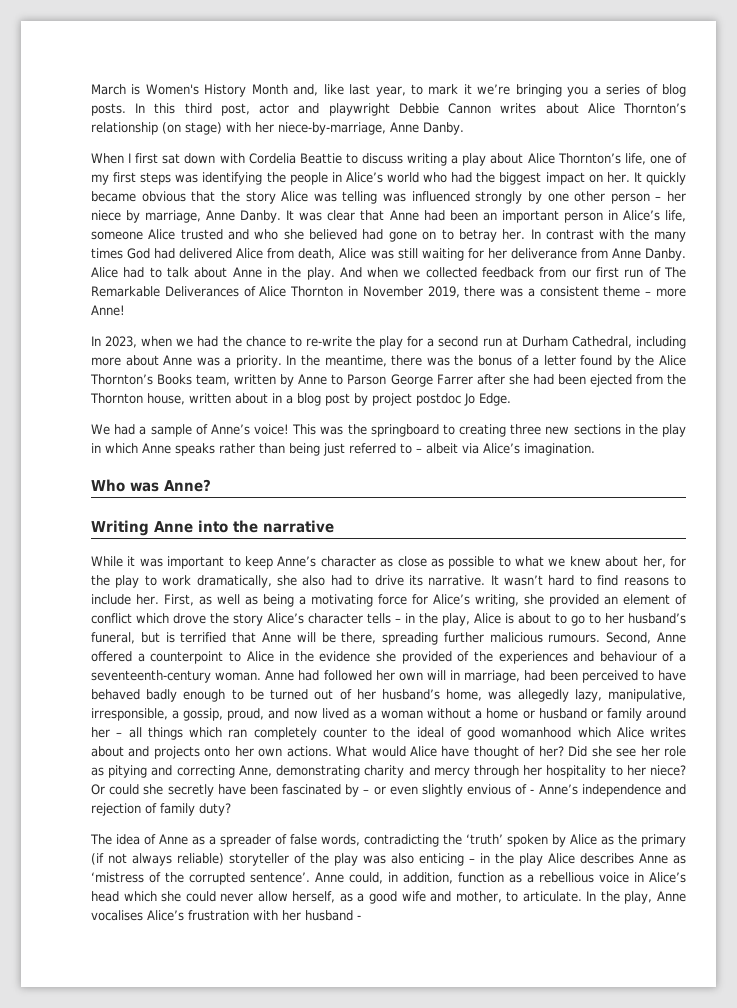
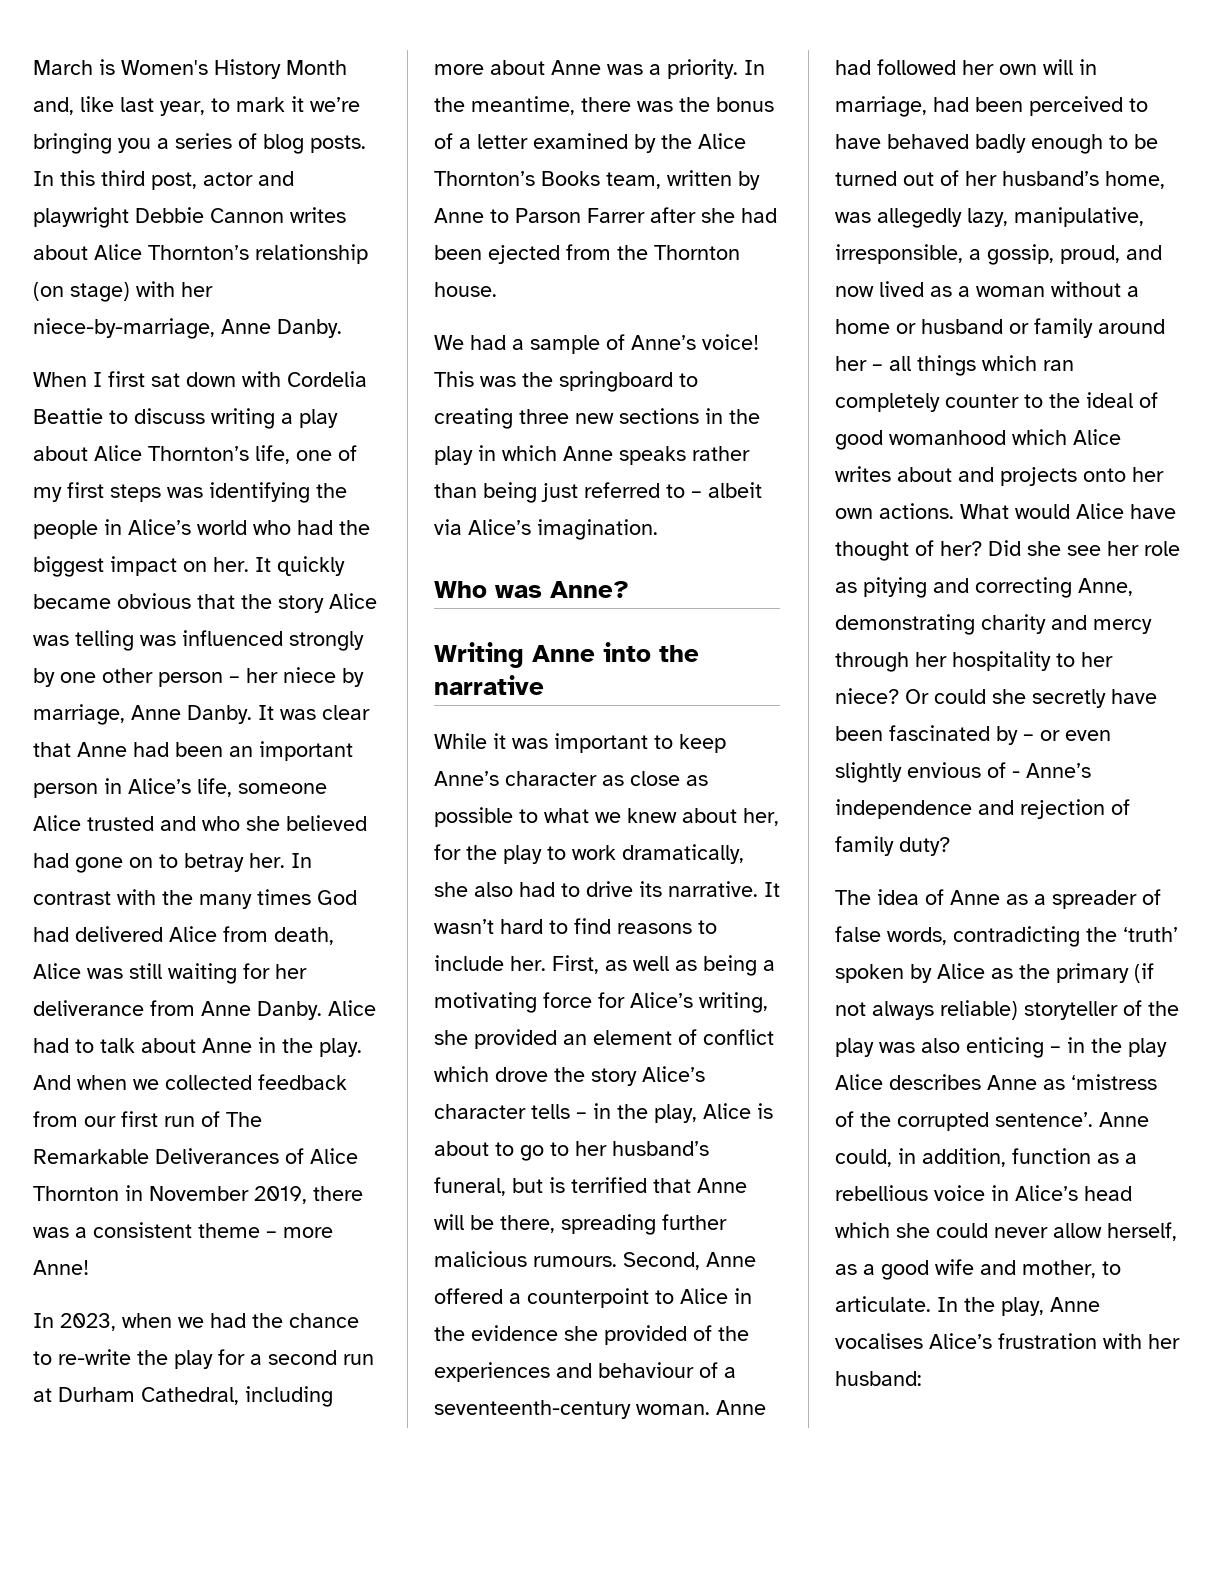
[580,355,613,366] found -> [533,133,628,149] examined
[390,374,433,387] George -> (581, 215) none
[147,393,511,406] house, written about in a blog post by project postdoc Jo Edge. -> [434,282,497,297] house.
[305,910,361,921] husband - -> [835,1371,922,1386] husband:

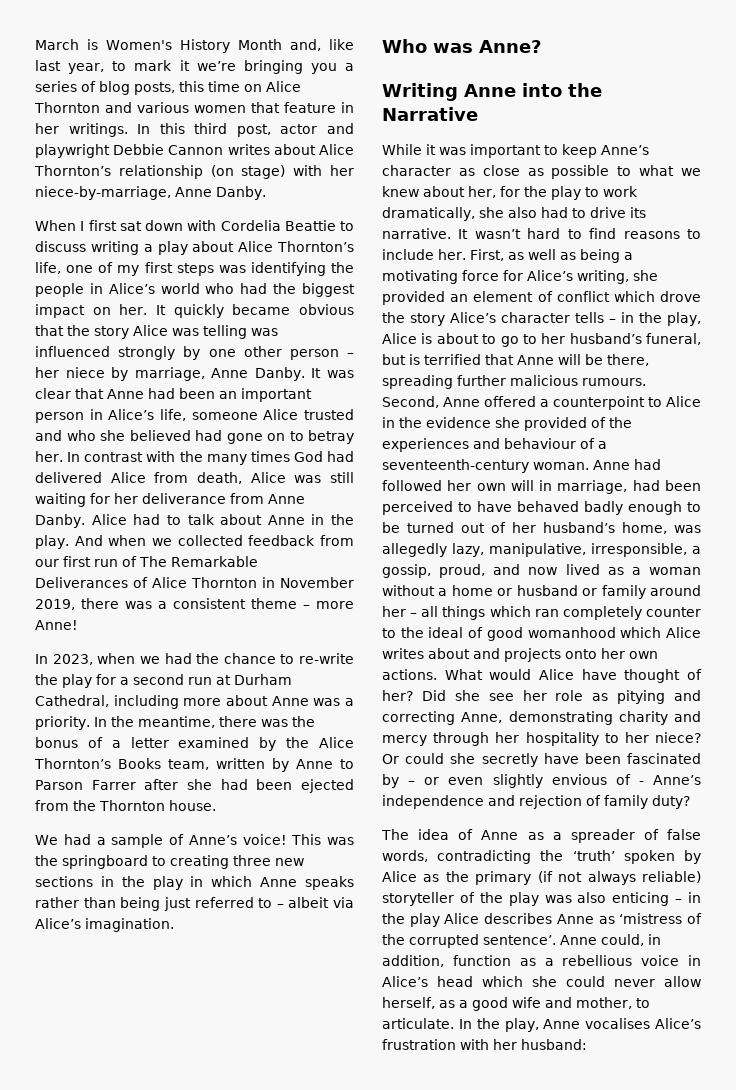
[310,135,366,153] posts. -> [134,81,301,95] [34,102,354,113] [35,123,128,137] posts, this time on Alice Thornton and various women that feature in her writings.
[434,675,544,695] narrative -> [382,107,478,121] Narrative

